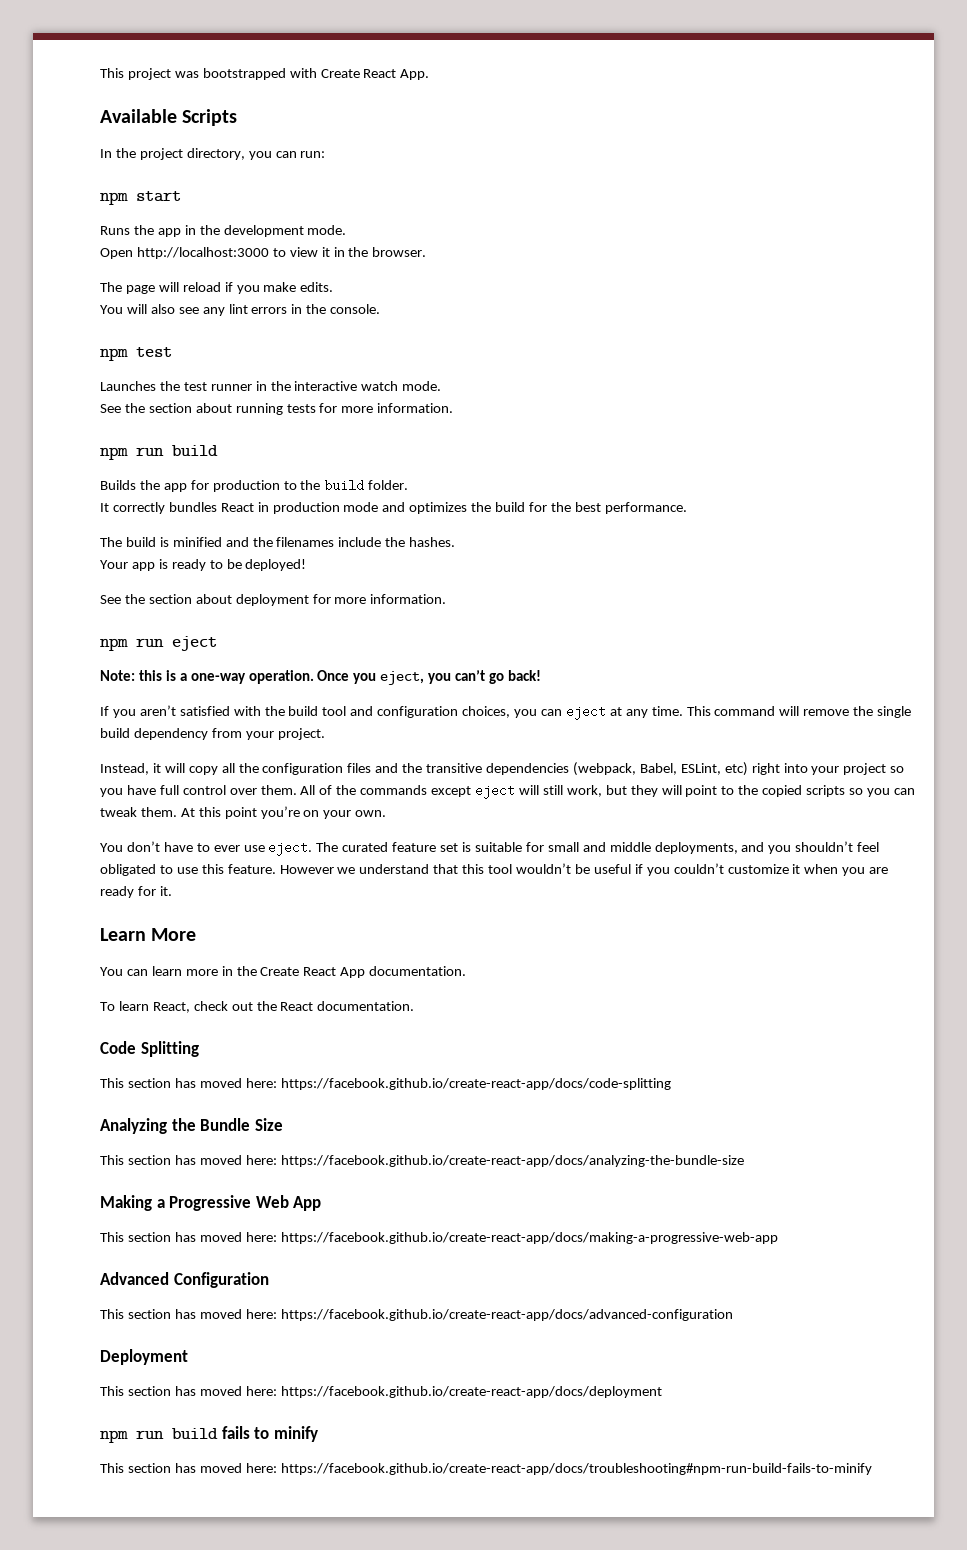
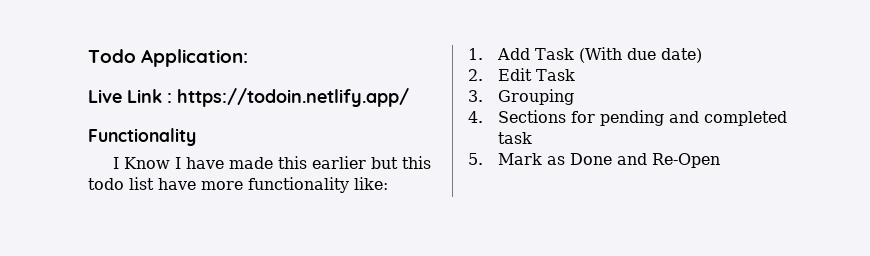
[100,68,430,80] [100,109,238,126] [100,148,326,160] [100,191,181,205] [100,225,347,237] [100,247,427,259] [100,282,334,294] [100,304,381,316] [100,347,172,361] [100,381,442,391] [100,403,454,415] [100,445,218,460] [100,479,409,492] [100,502,687,514] [100,537,456,547] [100,559,307,571] [100,594,447,606] [100,636,217,651] [100,670,541,685] [100,705,912,720] [100,728,325,740] [100,762,905,776] [100,784,915,799] [100,806,387,819] [100,841,880,856] [100,863,889,876] [100,886,172,898] [100,928,197,941] [100,966,467,978] [100,1001,415,1013] [100,1041,199,1057] [100,1078,671,1090] [100,1118,283,1134] [100,1155,744,1167] [100,1195,322,1211] [100,1232,778,1244] [100,1272,269,1288] [100,1309,733,1321] [100,1349,188,1365] [100,1386,662,1398] [100,1426,318,1443] [100,1463,872,1475] This project was bootstrapped with Create React App. // Available Scripts // In the project directory, you can run: // npm start // Runs the app in the development mode. // Open http://localhost:3000 to view it in the browser. // The page will reload if you make edits. // You will also see any lint errors in the console. // npm test // Launches the test runner in the interactive watch mode. // See the section about running tests for more information. // npm run build // Builds the app for production to the build folder. // It correctly bundles React in production mode and optimizes the build for the best performance. // The build is minified and the filenames include the hashes. // Your app is ready to be deployed! // See the section about deployment for more information. // npm run eject // Note: this is a one-way operation. Once you eject, you can’t go back! // If you aren’t satisfied with the build tool and configuration choices, you can eject at any time. This command will remove the single build dependency from your project. // Instead, it will copy all the configuration files and the transitive dependencies (webpack, Babel, ESLint, etc) right into your project so you have full control over them. All of the commands except eject will still work, but they will point to the copied scripts so you can tweak them. At this point you’re on your own. // You don’t have to ever use eject. The curated feature set is suitable for small and middle deployments, and you shouldn’t feel obligated to use this feature. However we understand that this tool wouldn’t be useful if you couldn’t customize it when you are ready for it. // Learn More // You can learn more in the Create React App documentation. // To learn React, check out the React documentation. // Code Splitting // This section has moved here: https://facebook.github.io/create-react-app/docs/code-splitting // Analyzing the Bundle Size // This section has moved here: https://facebook.github.io/create-react-app/docs/analyzing-the-bundle-size // Making a Progressive Web App // This section has moved here: https://facebook.github.io/create-react-app/docs/making-a-progressive-web-app // Advanced Configuration // This section has moved here: https://facebook.github.io/create-react-app/docs/advanced-configuration // Deployment // This section has moved here: https://facebook.github.io/create-react-app/docs/deployment // npm run build fails to minify // This section has moved here: https://facebook.github.io/create-react-app/docs/troubleshooting#npm-run-build-fails-to-minify -> [88,49,249,67] [88,88,409,107] [88,128,196,146] [112,156,431,169] [88,177,388,193] [468,47,702,63] [468,68,575,81] [468,89,574,105] [468,110,787,126] [497,132,532,144] [468,153,720,168] Todo Application: // Live Link : https://todoin.netlify.app/ // Functionality // I Know I have made this earlier but this todo list have more functionality like: // 1. Add Task (With due date) // 2. Edit Task // 3. Grouping // 4. Sections for pending and completed task // 5. Mark as Done and Re-Open

